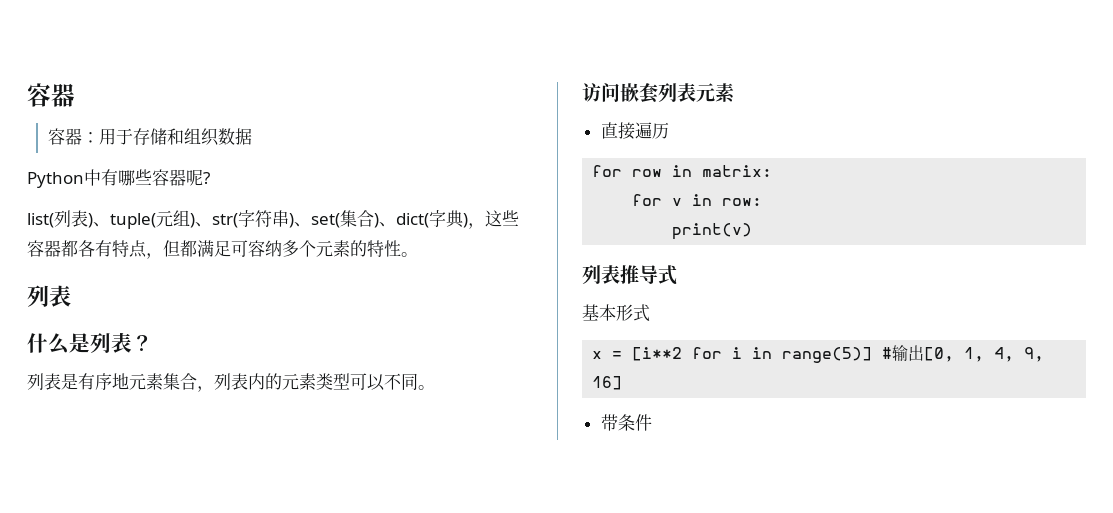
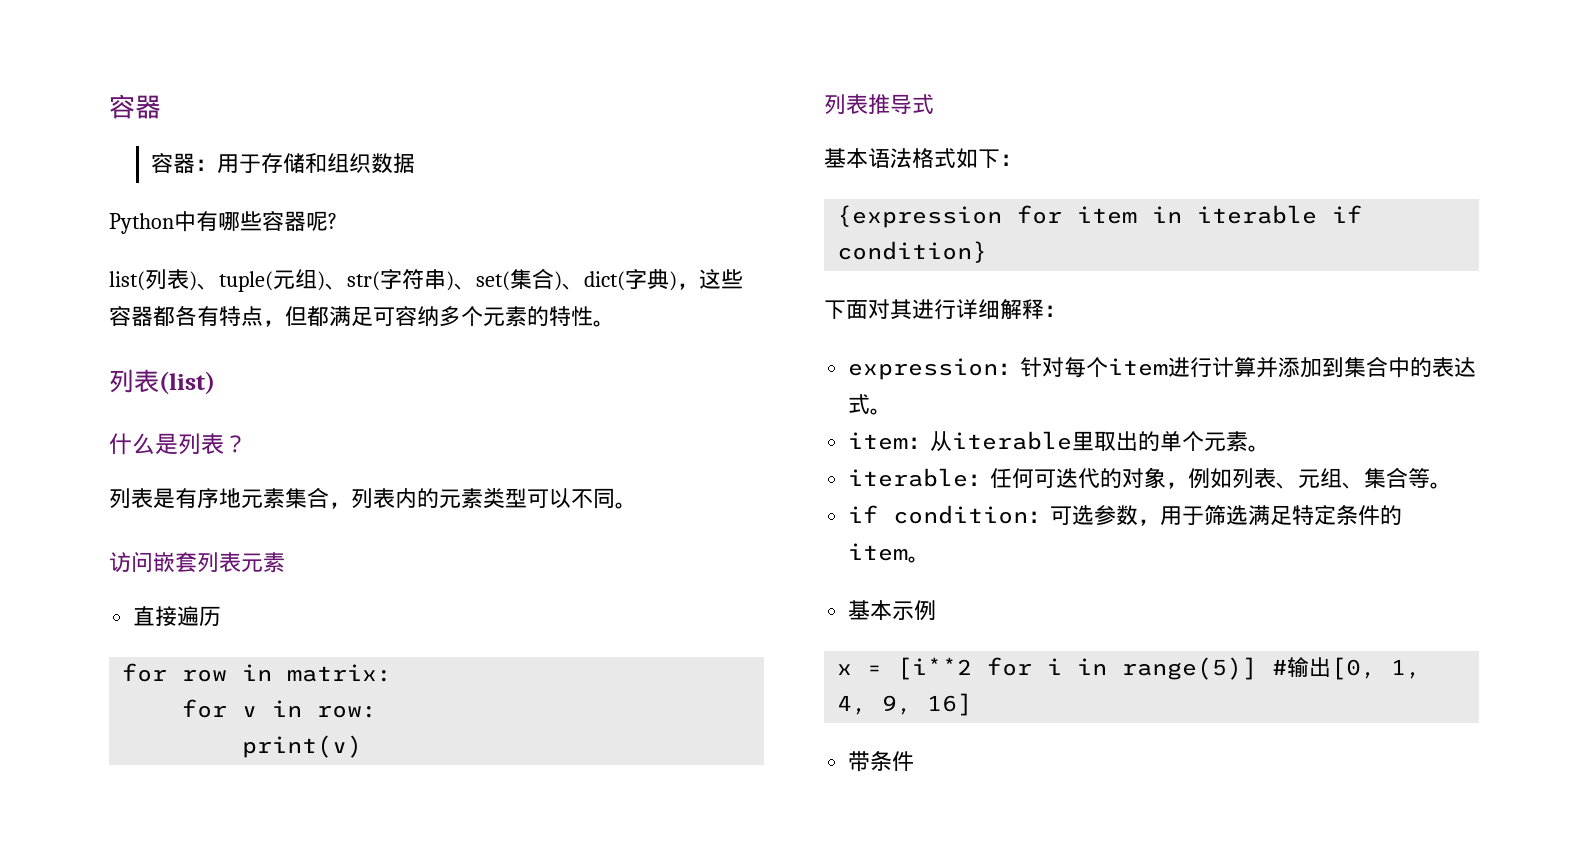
(71, 296) none -> [159,371,215,395] (list)
[616,304,650,322] 形式 -> [868,148,1022,169] [837,205,1363,228] [837,241,988,263] [824,299,1066,320] [848,356,1477,380] [848,394,893,415] [848,431,1271,452] [848,467,1453,489] [848,505,1403,526] [848,543,931,563] [848,600,937,621] 语法格式如下： // {expression for item in iterable if condition} // 下面对其进行详细解释： // expression：针对每个item进行计算并添加到集合中的表达式。 // item：从iterable里取出的单个元素。 // iterable：任何可迭代的对象，例如列表、元组、集合等。 // if condition：可选参数，用于筛选满足特定条件的item。 // 基本示例

